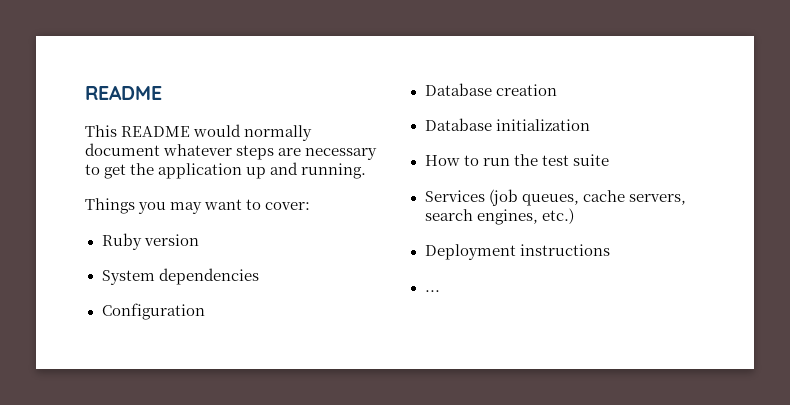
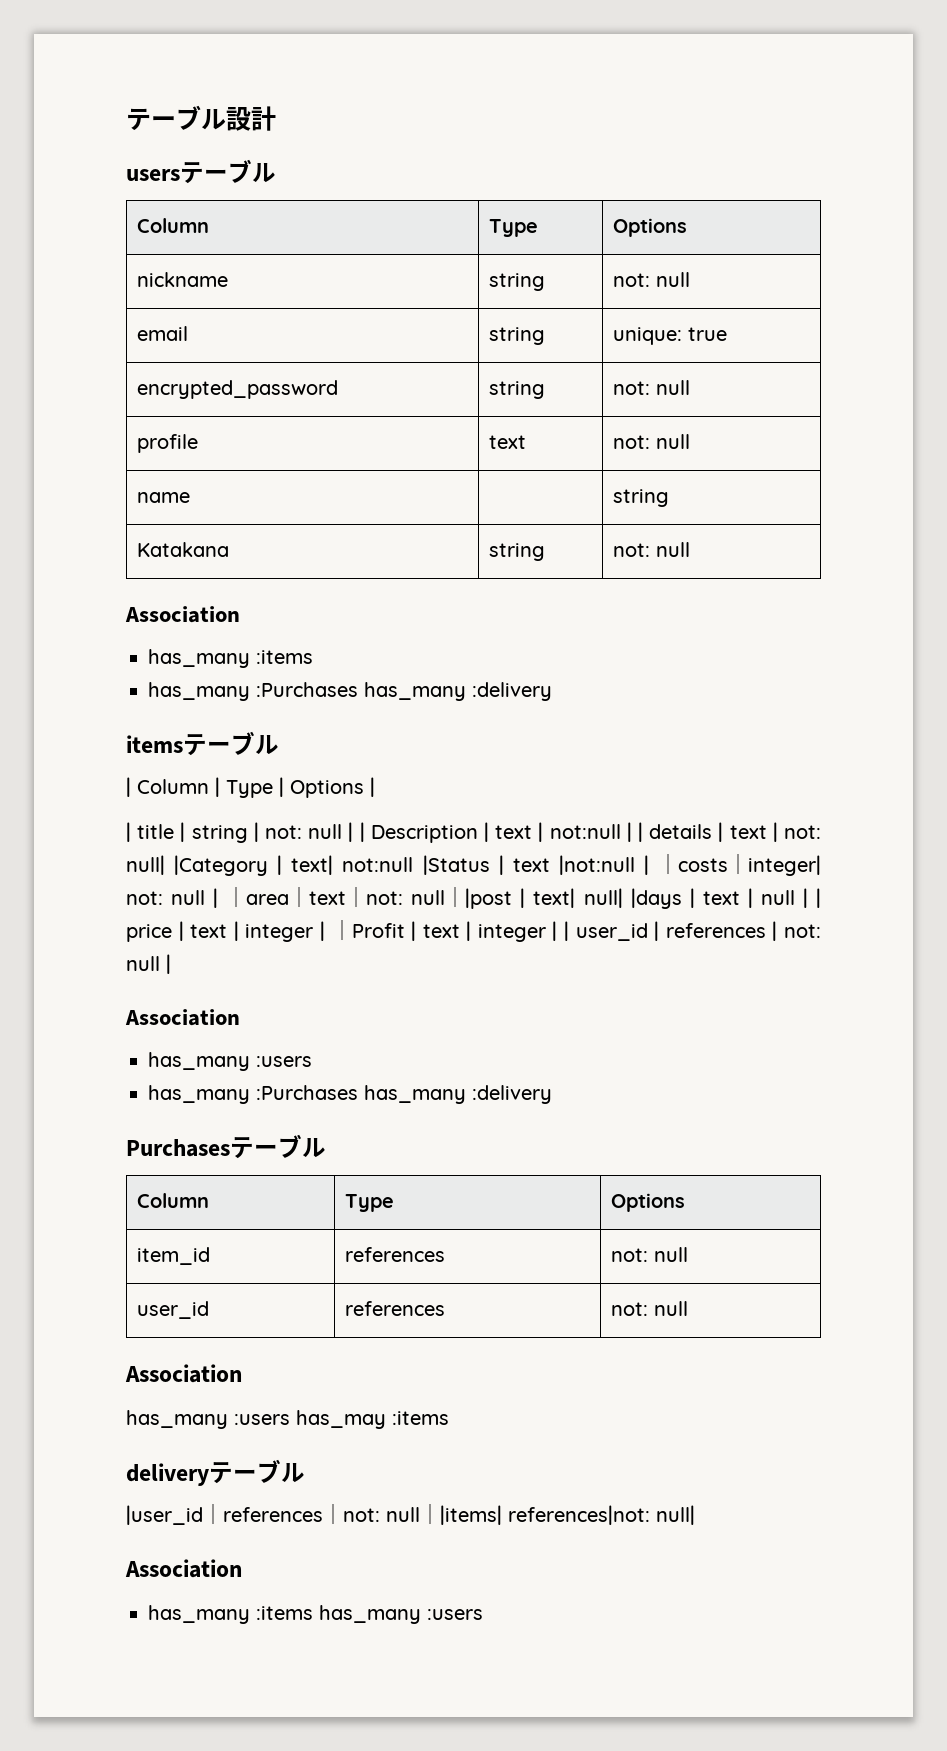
[85,85,162,100] [85,124,313,141] [85,143,378,160] [85,162,367,179] [85,198,311,214] [101,233,199,250] [101,268,259,285] [101,303,205,320] [424,83,557,96] [424,118,590,131] [424,154,609,166] [424,189,686,206] [424,208,574,225] [424,244,610,260] [424,290,440,292] README // This README would normally document whatever steps are necessary to get the application up and running. // Things you may want to cover: // Ruby version // System dependencies // Configuration // Database creation // Database initialization // How to run the test suite // Services (job queues, cache servers, search engines, etc.) // Deployment instructions // ... -> [126,105,276,131] [126,159,276,184] [137,218,210,233] [489,219,539,237] [613,218,688,237] [137,272,229,287] [489,273,546,291] [613,272,691,287] [137,326,189,341] [489,327,546,345] [613,327,728,345] [137,380,339,399] [489,381,546,399] [613,380,691,395] [137,434,199,453] [489,435,527,449] [613,434,691,449] [137,492,191,503] [613,489,670,507] [137,542,230,557] [489,543,546,561] [613,542,691,557] [125,606,240,623] [148,649,313,668] [148,682,552,701] [126,731,279,756] [126,777,375,798] [126,822,822,843] [126,854,822,876] [126,887,821,909] [126,920,821,942] [126,954,171,974] [125,1009,240,1026] [148,1052,312,1071] [148,1085,552,1104] [126,1134,326,1159] [137,1193,210,1208] [345,1194,395,1212] [611,1193,686,1212] [137,1247,211,1265] [345,1247,446,1262] [611,1247,689,1262] [137,1301,210,1319] [345,1301,446,1316] [611,1301,689,1316] [125,1364,242,1383] [126,1410,449,1429] [126,1459,305,1486] [126,1504,695,1525] [125,1559,242,1578] [148,1605,483,1624] テーブル設計 // usersテーブル // Column | Type | Options // nickname | string | not: null // email | string | unique: true // encrypted_password | string | not: null // profile | text | not: null // name | | string // Katakana | string | not: null // Association // has_many :items // has_many :Purchases has_many :delivery // itemsテーブル // | Column | Type | Options | // | title | string | not: null | | Description | text | not:null | | details | text | not: null| |Category | text| not:null |Status | text |not:null | ｜costs｜integer| not: null | ｜area｜text｜not: null｜|post | text| null| |days | text | null | | price | text | integer | ｜Profit | text | integer | | user_id | references | not: null | // Association // has_many :users // has_many :Purchases has_many :delivery // Purchasesテーブル // Column | Type | Options // item_id | references | not: null // user_id | references | not: null // Association // has_many :users has_may :items // deliveryテーブル // |user_id｜references｜not: null｜|items| references|not: null| // Association // has_many :items has_many :users

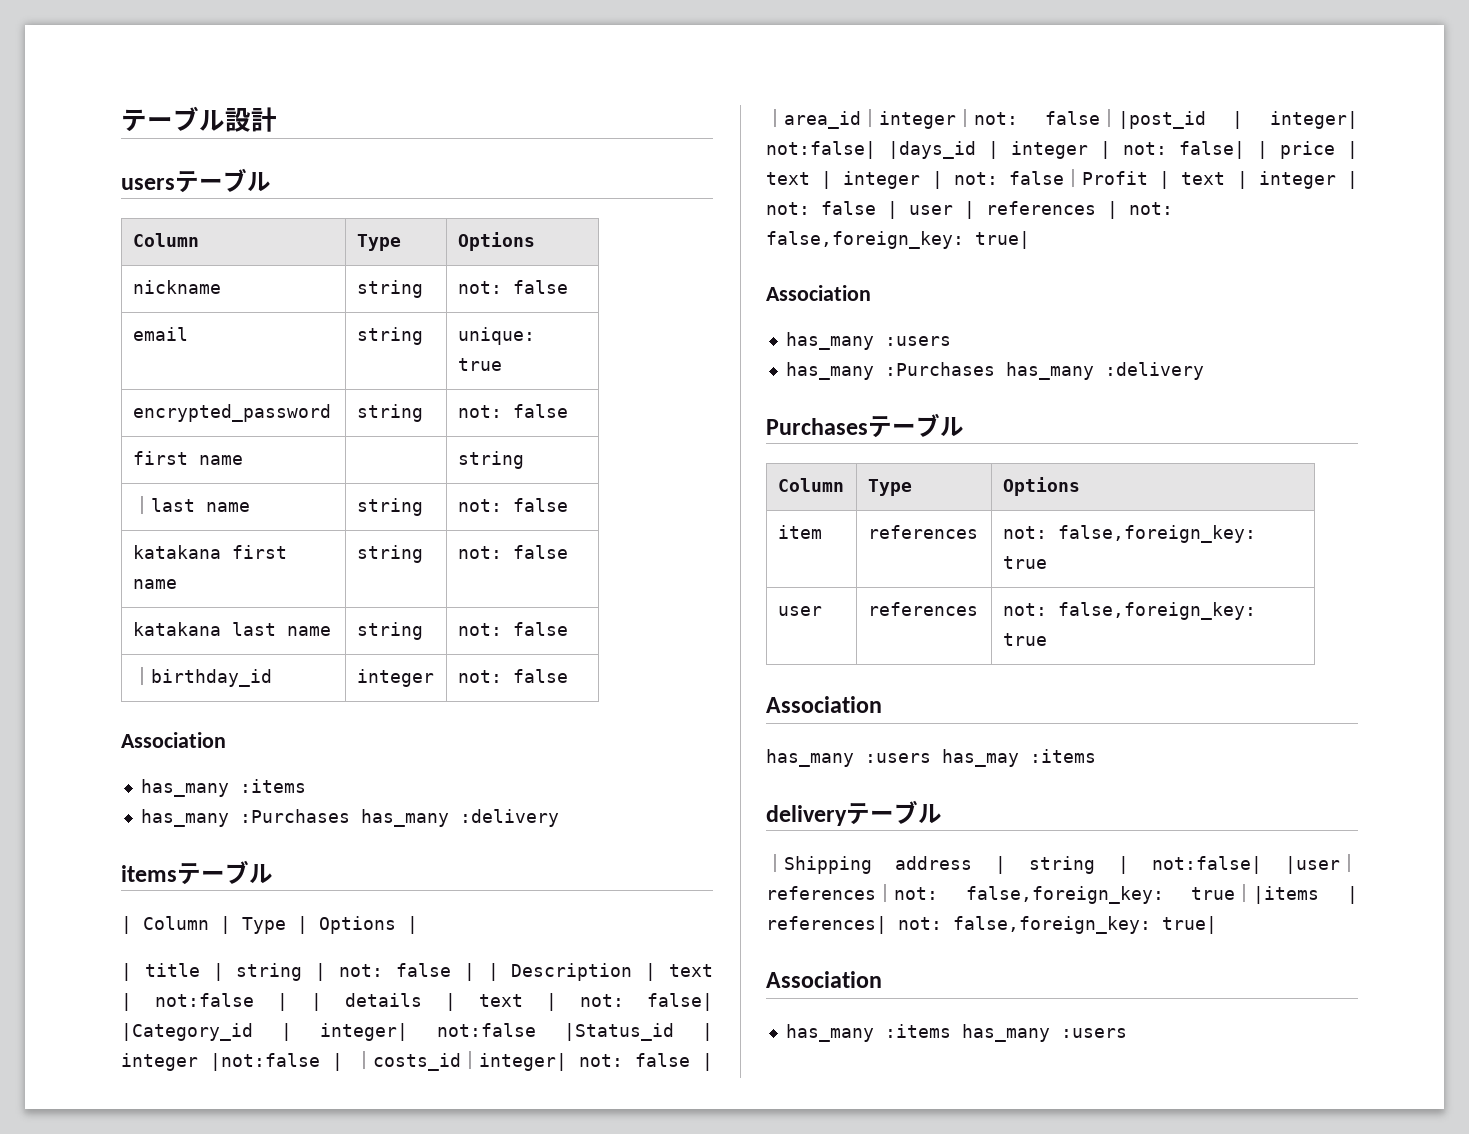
[656,272,691,287] null -> [512,280,568,294] false
[656,380,691,395] [137,434,199,453] [489,435,527,449] [613,434,691,449] null // profile | text | not: null // -> [512,404,568,418] [132,451,188,465] false // first
[137,542,230,557] [489,543,546,561] [613,542,691,557] Katakana | string | not: null -> [132,496,250,515] [356,498,423,516] [457,498,568,512] [132,545,287,559] [132,579,177,589] [356,545,423,563] [457,545,568,559] [132,622,331,636] [356,622,423,640] [457,622,568,636] [132,667,272,687] [356,669,434,687] [457,669,568,683] ｜last name | string | not: false // katakana first name | string | not: false // katakana last name | string | not: false // ｜birthday_id | integer | not: false
[308,824,343,839] null -> [395,963,451,977] false
[549,824,621,839] not:null -> [155,993,254,1007] not:false
[126,854,822,876] [126,887,808,909] null| |Category | text| not:null |Status | text |not:null | ｜costs｜integer| not: null | ｜area｜text｜not: null｜|post | text| null| |days | text | null | -> [647,993,713,1011] [121,1023,713,1041] [121,1051,713,1071] [766,109,1358,129] [766,141,1245,159] false| |Category_id | integer| not:false |Status_id | integer |not:false | ｜costs_id｜integer| not: false | ｜area_id｜integer｜not: false｜|post_id | integer| not:false| |days_id | integer | not: false|
(325, 931) none -> [953,171,1064,185] not: false
[564,921,821,941] [126,954,171,974] | user_id | references | not: null | -> [766,201,1173,219] [766,231,1030,249] not: false | user | references | not: false,foreign_key: true|
[137,1247,211,1265] [345,1247,446,1262] [611,1247,689,1262] [137,1301,210,1319] [345,1301,446,1316] [611,1301,689,1316] item_id | references | not: null // user_id | references | not: null -> [777,525,822,539] [867,525,978,539] [1002,525,1256,543] [1002,556,1047,569] [777,606,822,616] [867,602,978,616] [1002,602,1256,620] [1002,633,1047,646] item | references | not: false,foreign_key: true // user | references | not: false,foreign_key: true
[126,1504,695,1525] |user_id｜references｜not: null｜|items| references|not: null| -> [766,854,1358,874] [766,884,1358,904] [766,916,1217,934] ｜Shipping address | string | not:false| |user｜references｜not: false,foreign_key: true｜|items | references| not: false,foreign_key: true|

